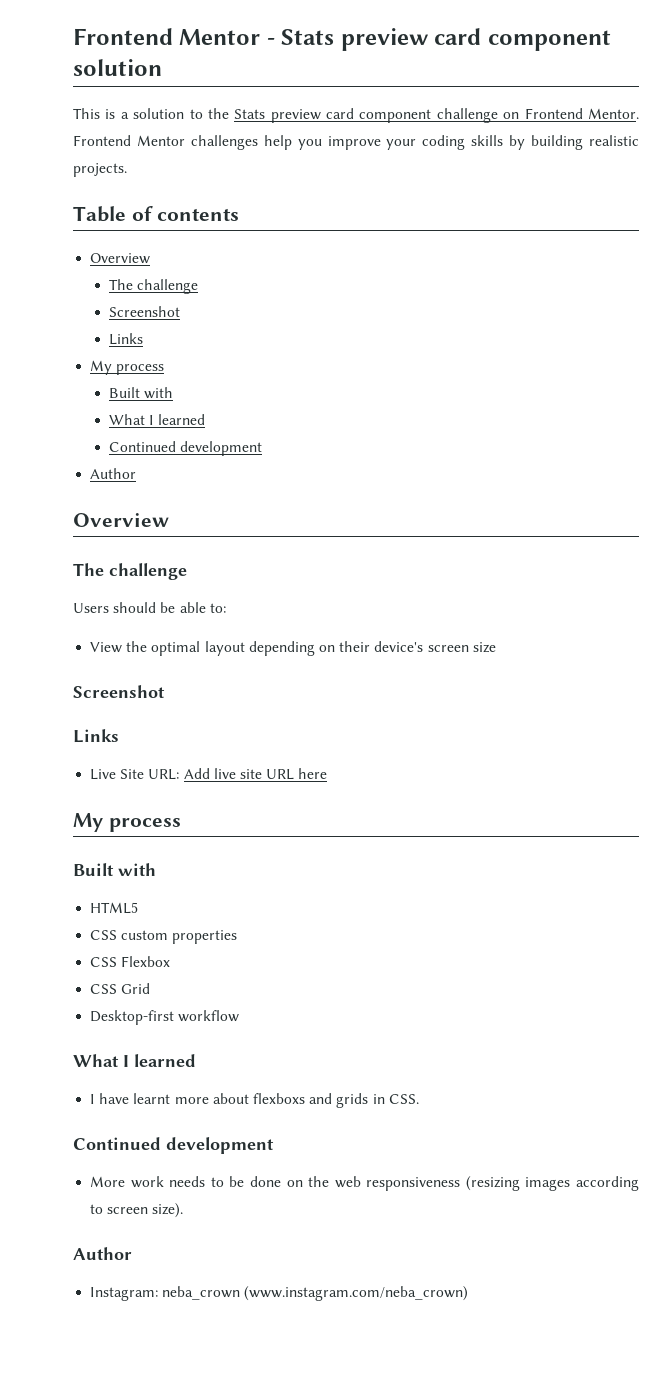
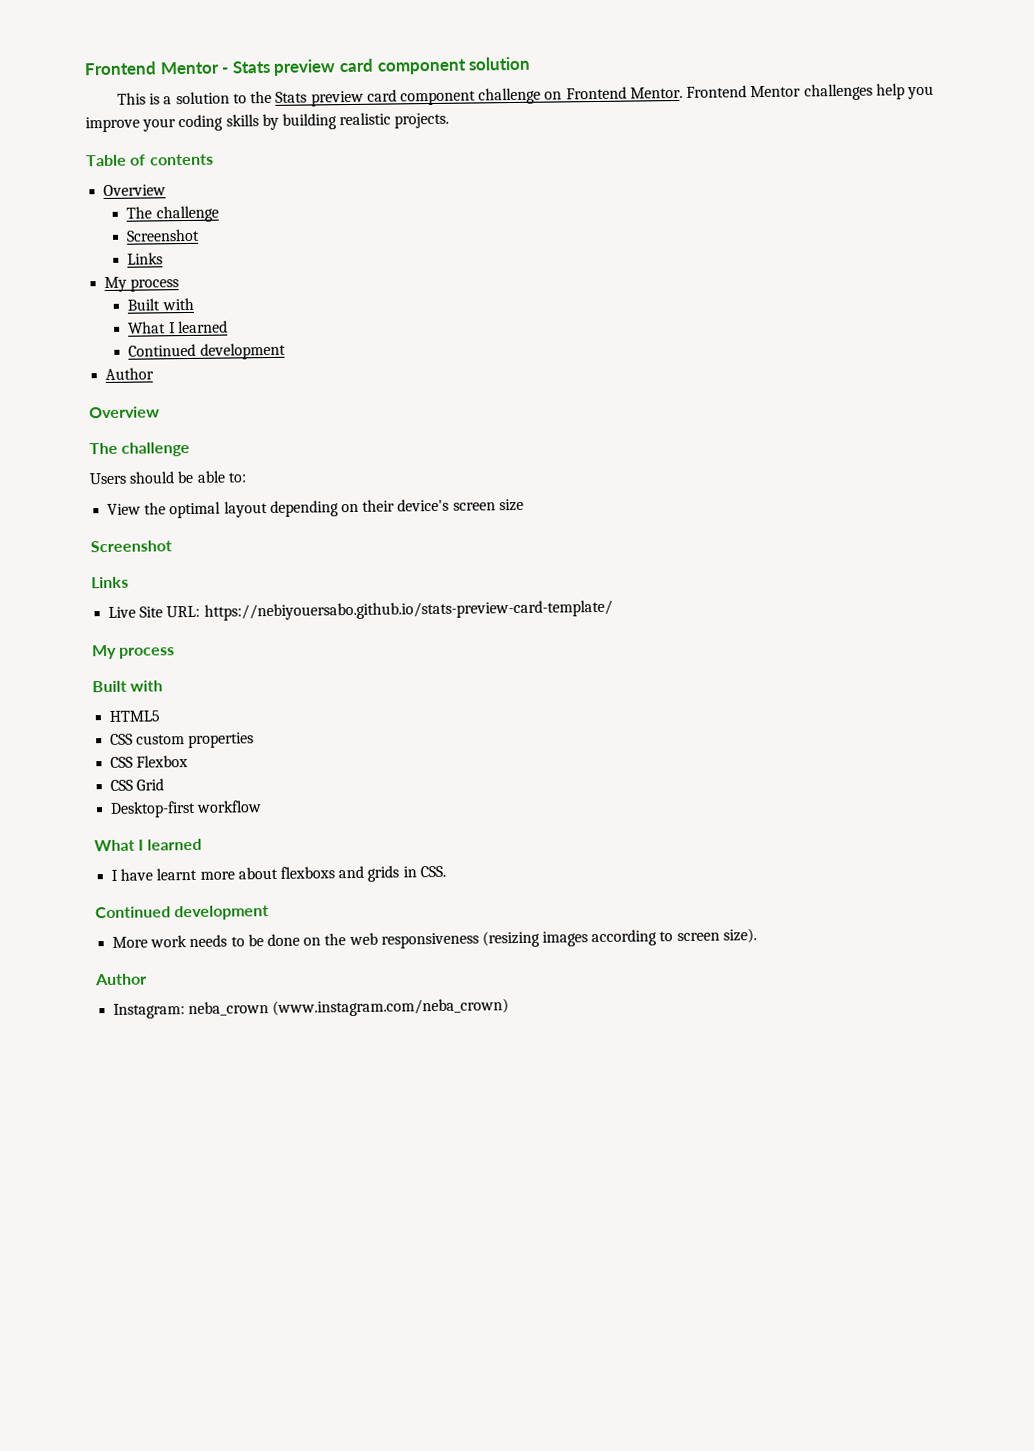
[183,768,328,780] Add live site URL here -> [203,599,613,621] https://nebiyouersabo.github.io/stats-preview-card-template/

